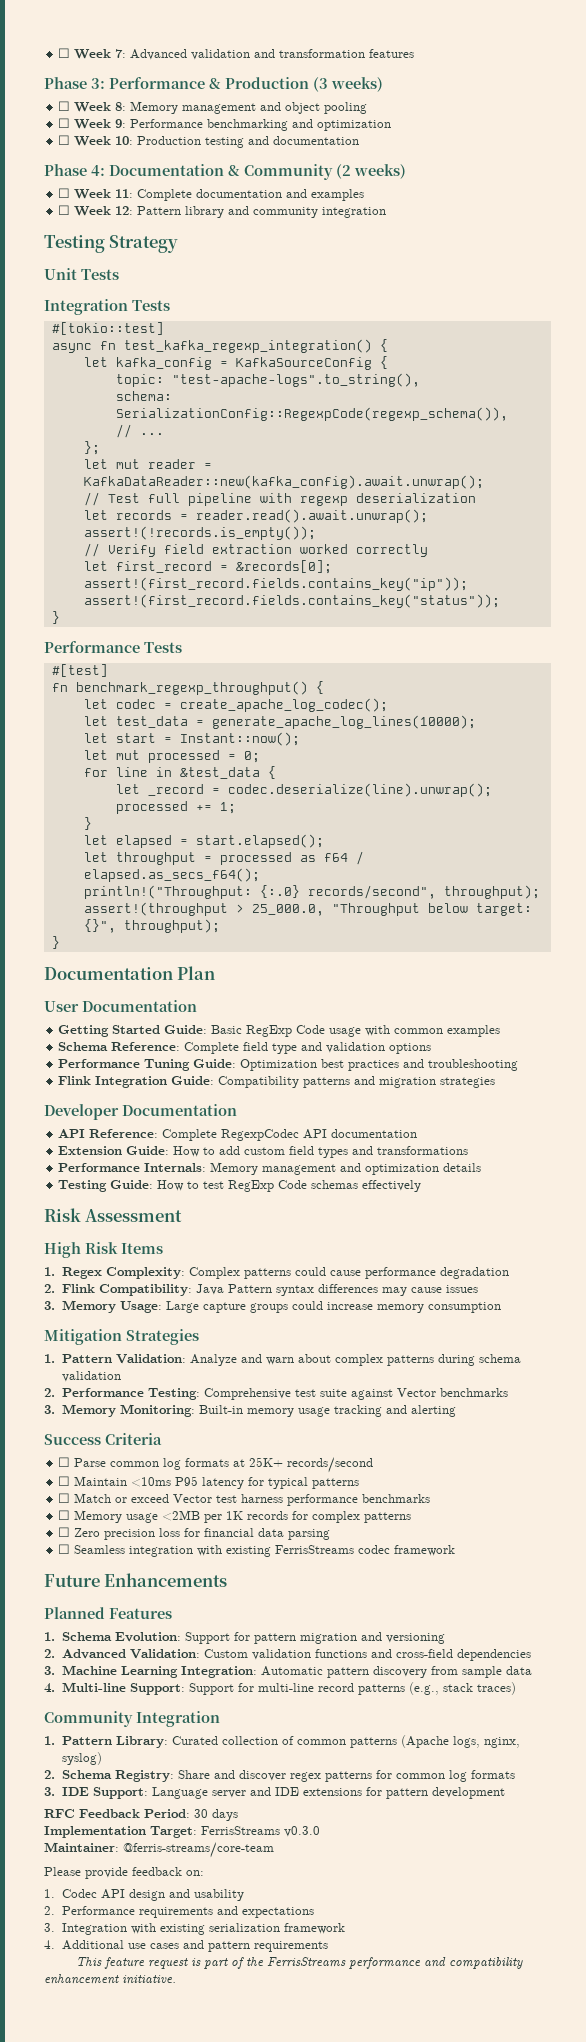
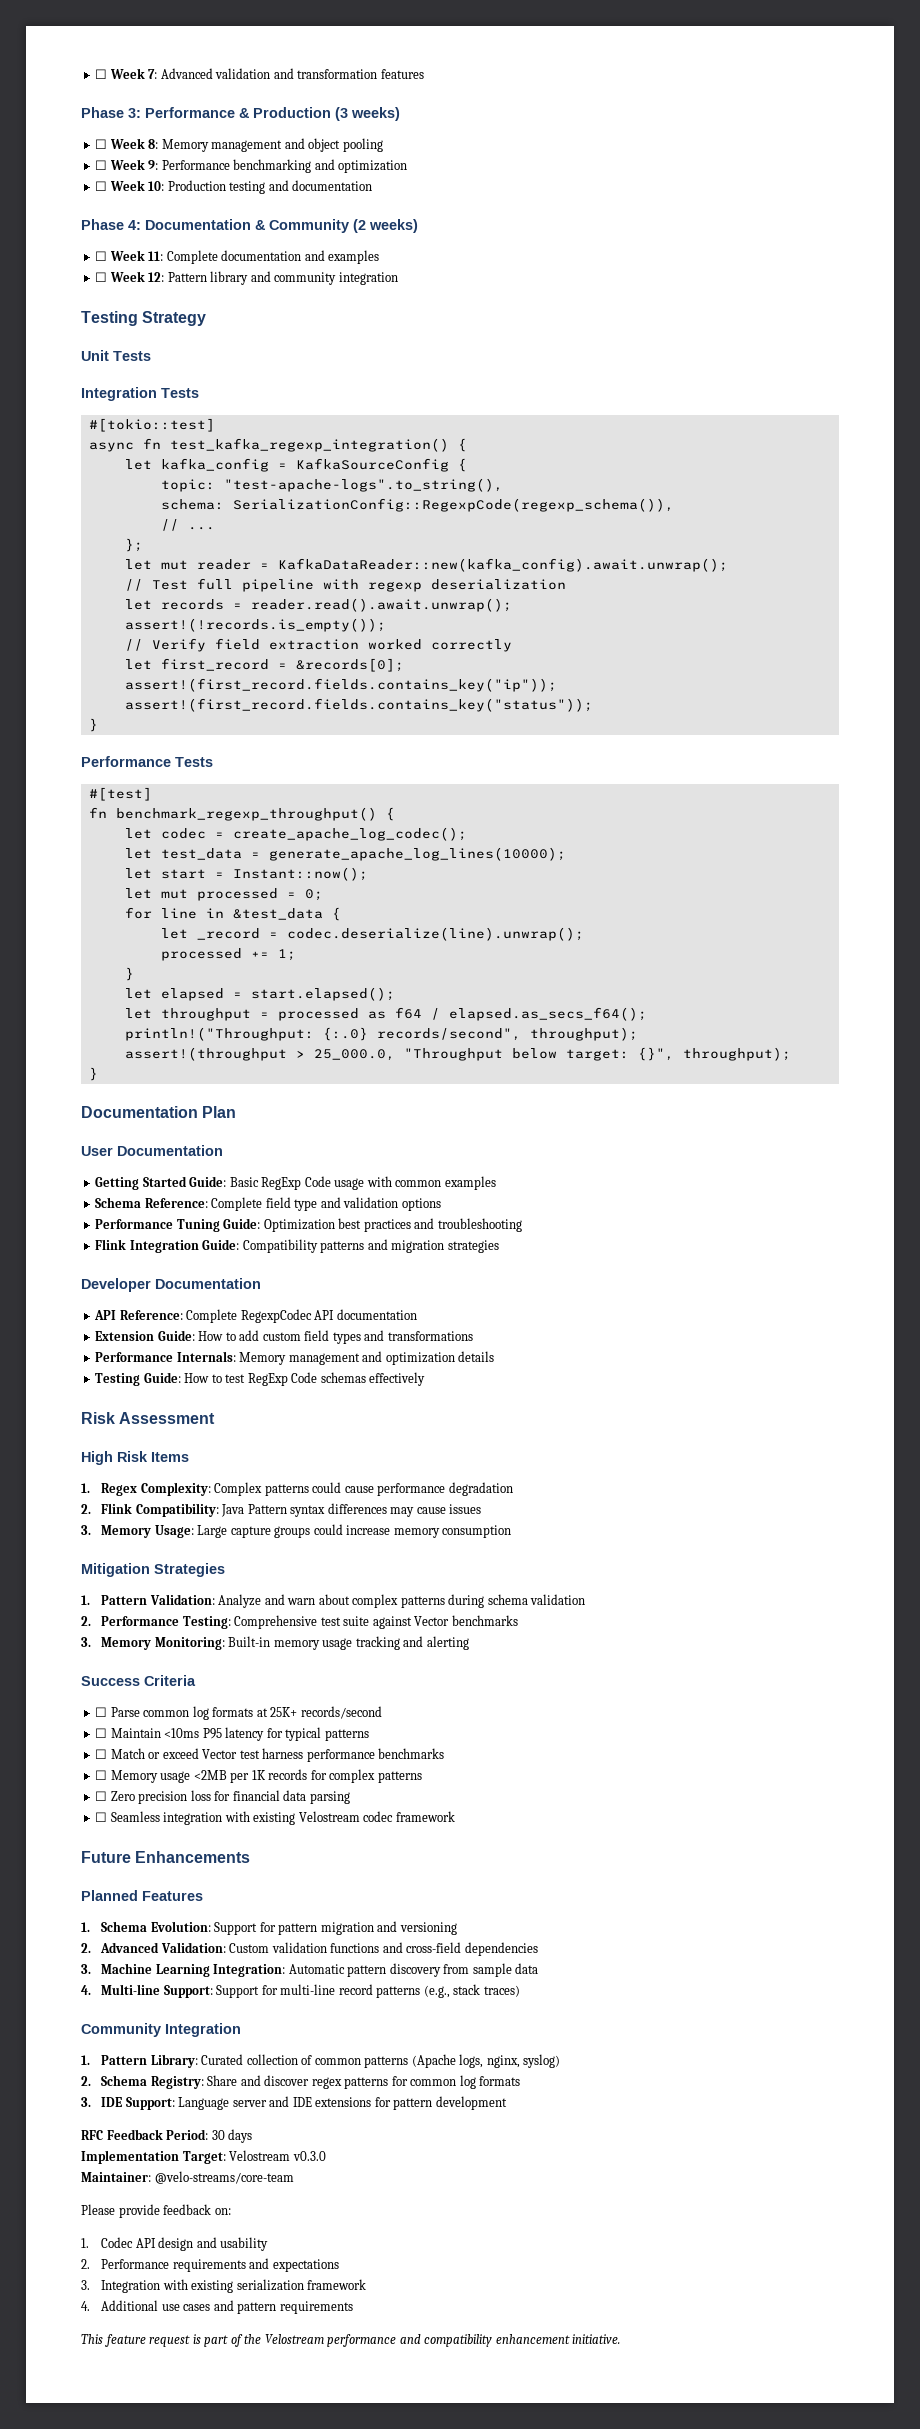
[275,1545,355,1554] FerrisStreams -> [298,1811,360,1822] Velostream
[201,1826,280,1835] FerrisStreams -> [229,2150,291,2161] Velostream
[123,1842,274,1858] @ferris-streams/core-team -> [154,2171,294,2184] @velo-streams/core-team
[266,1957,346,1967] FerrisStreams -> [264,2334,324,2344] Velostream

